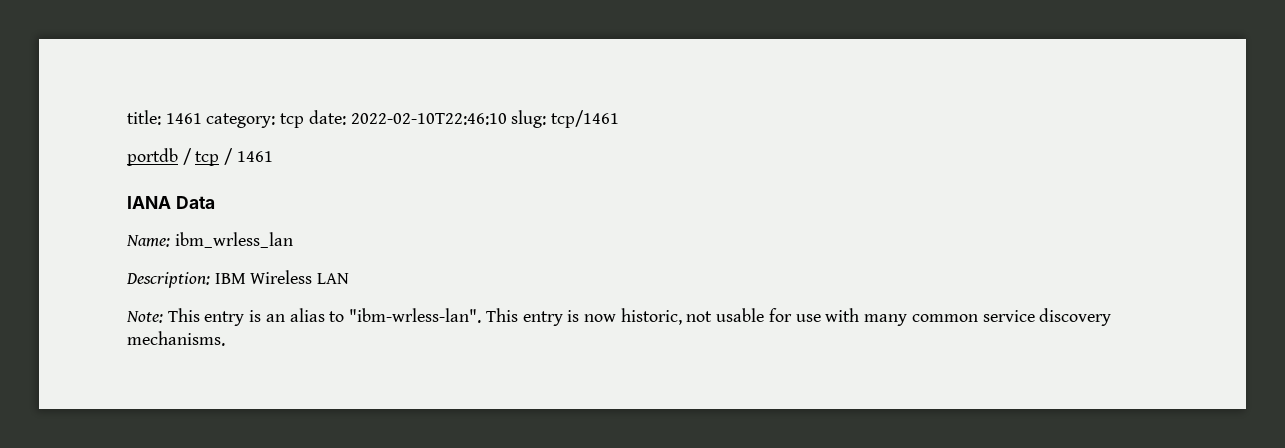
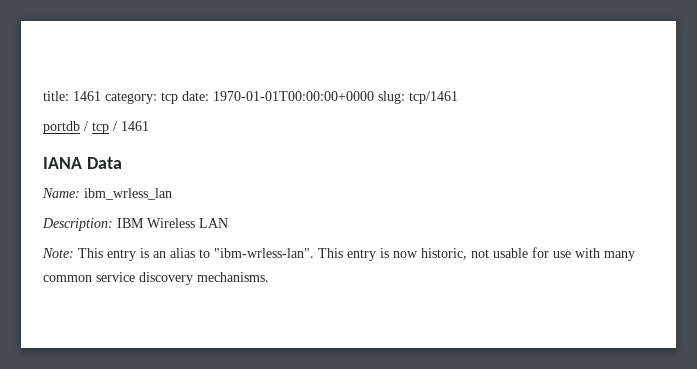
[350,113,507,125] 2022-02-10T22:46:10 -> [213,91,374,101] 1970-01-01T00:00:00+0000

